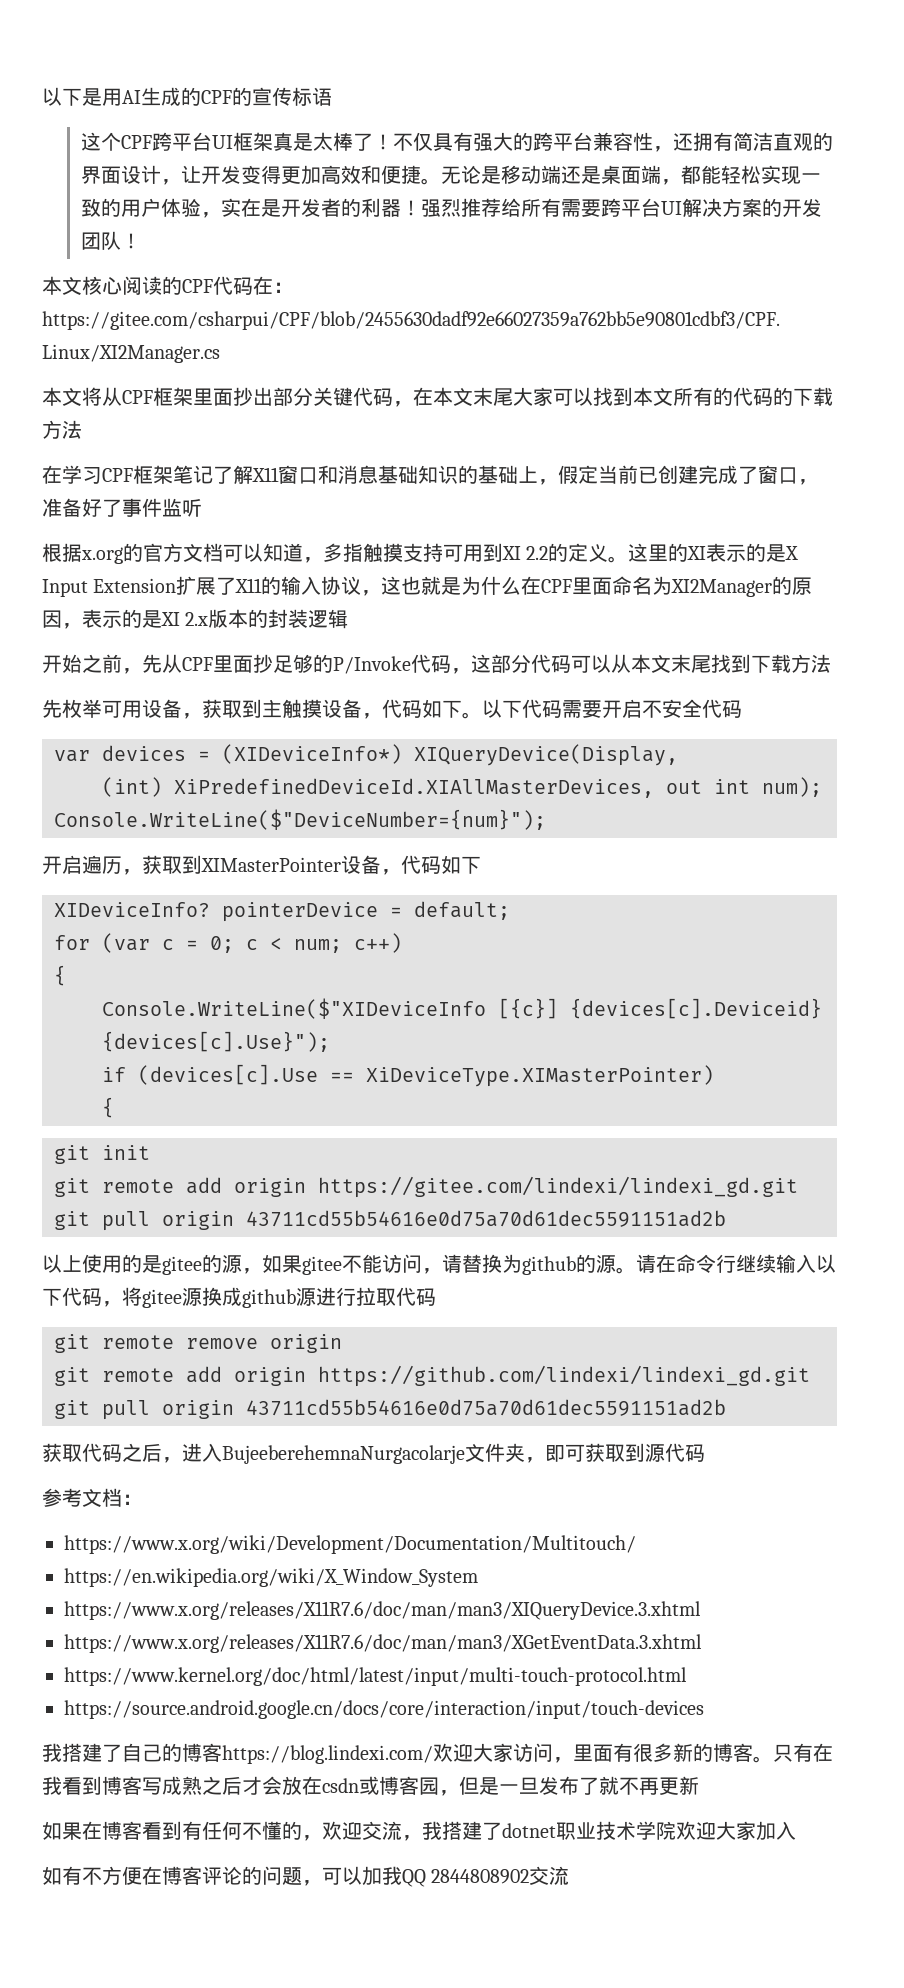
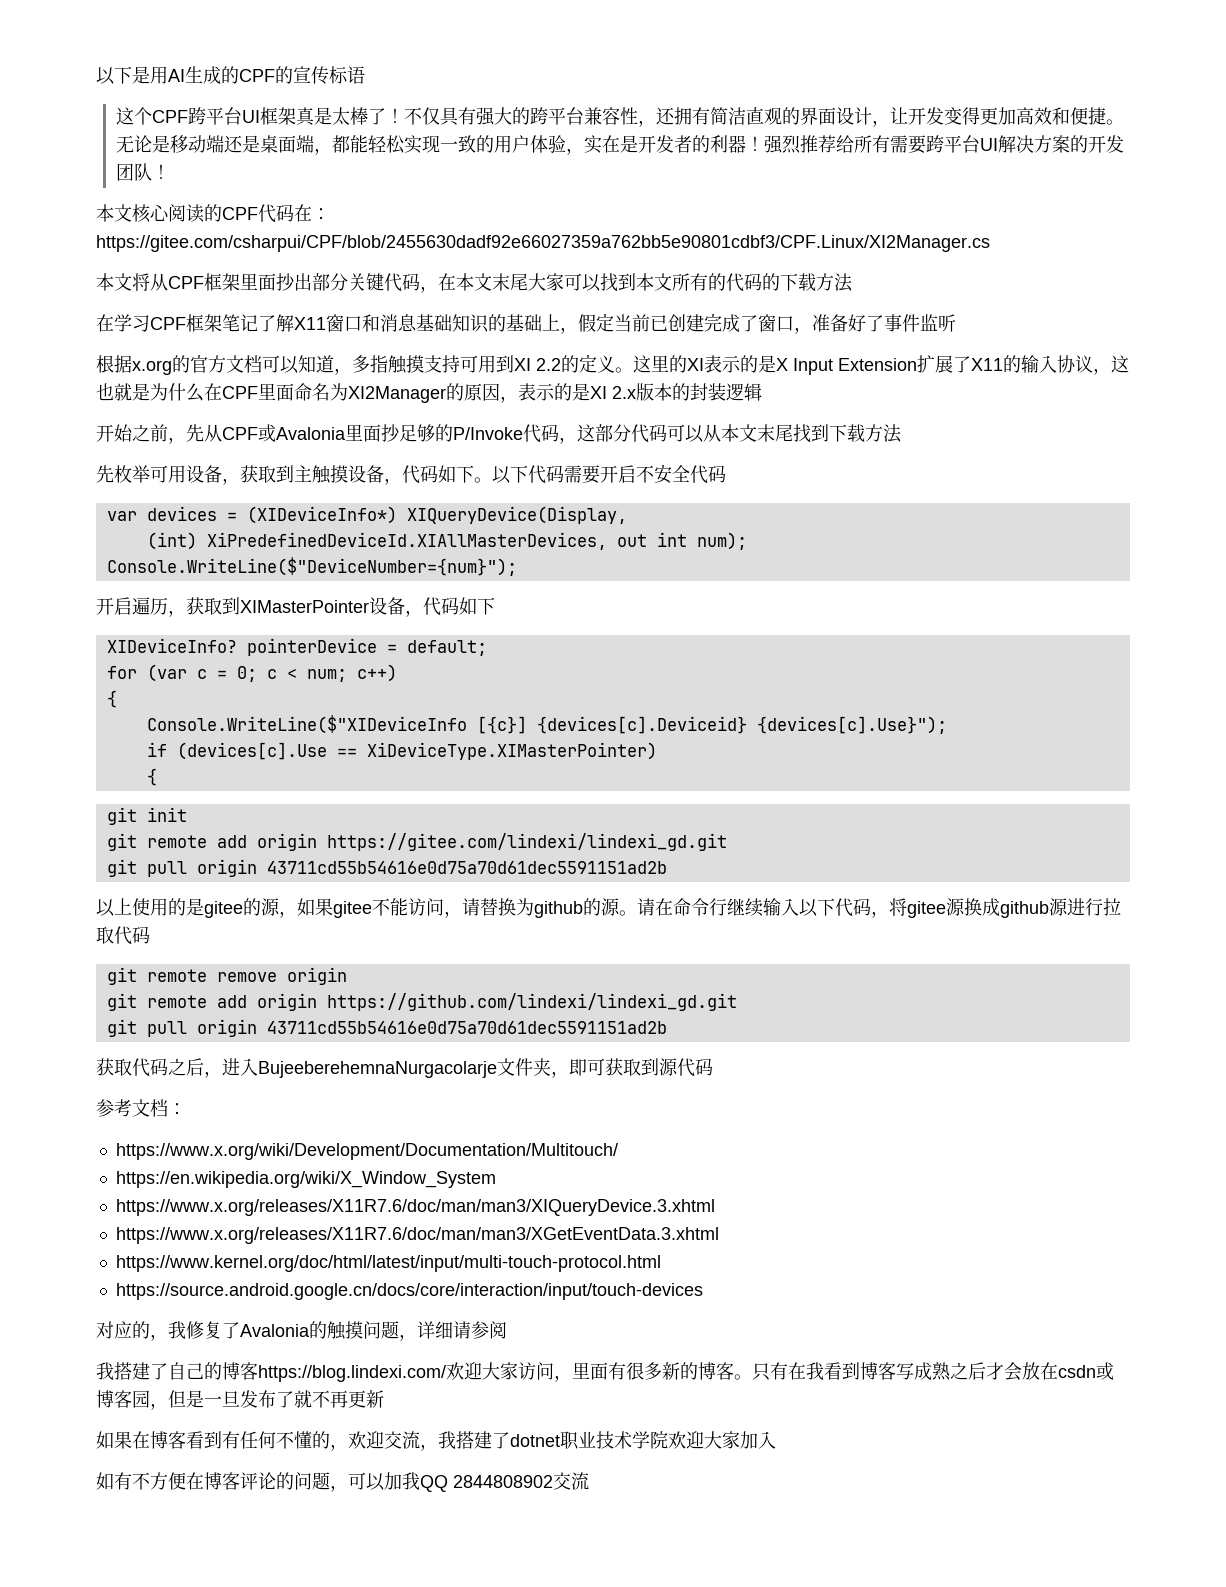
(213, 664) none -> [258,424,346,442] 或Avalonia
(704, 1709) none -> [96,1321,507,1341] // 对应的，我修复了Avalonia的触摸问题，详细请参阅

